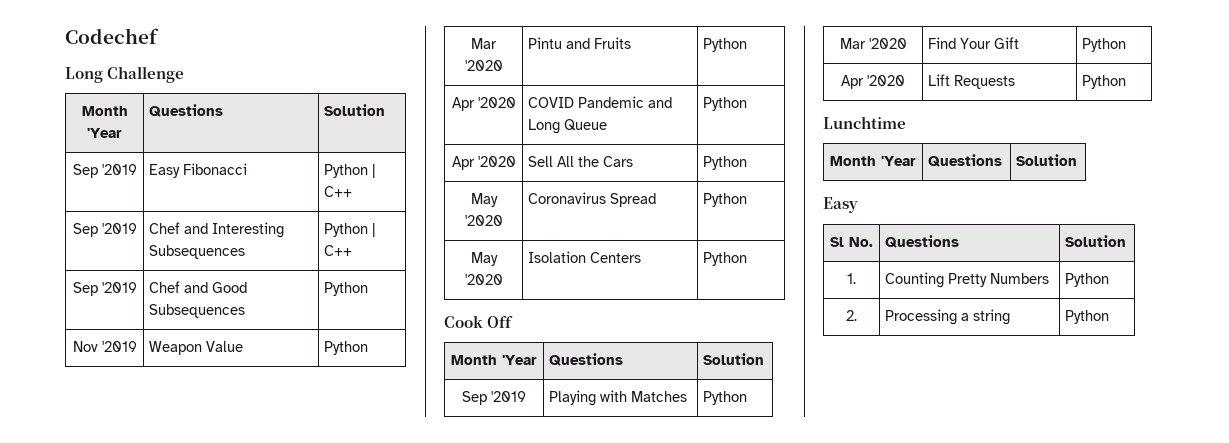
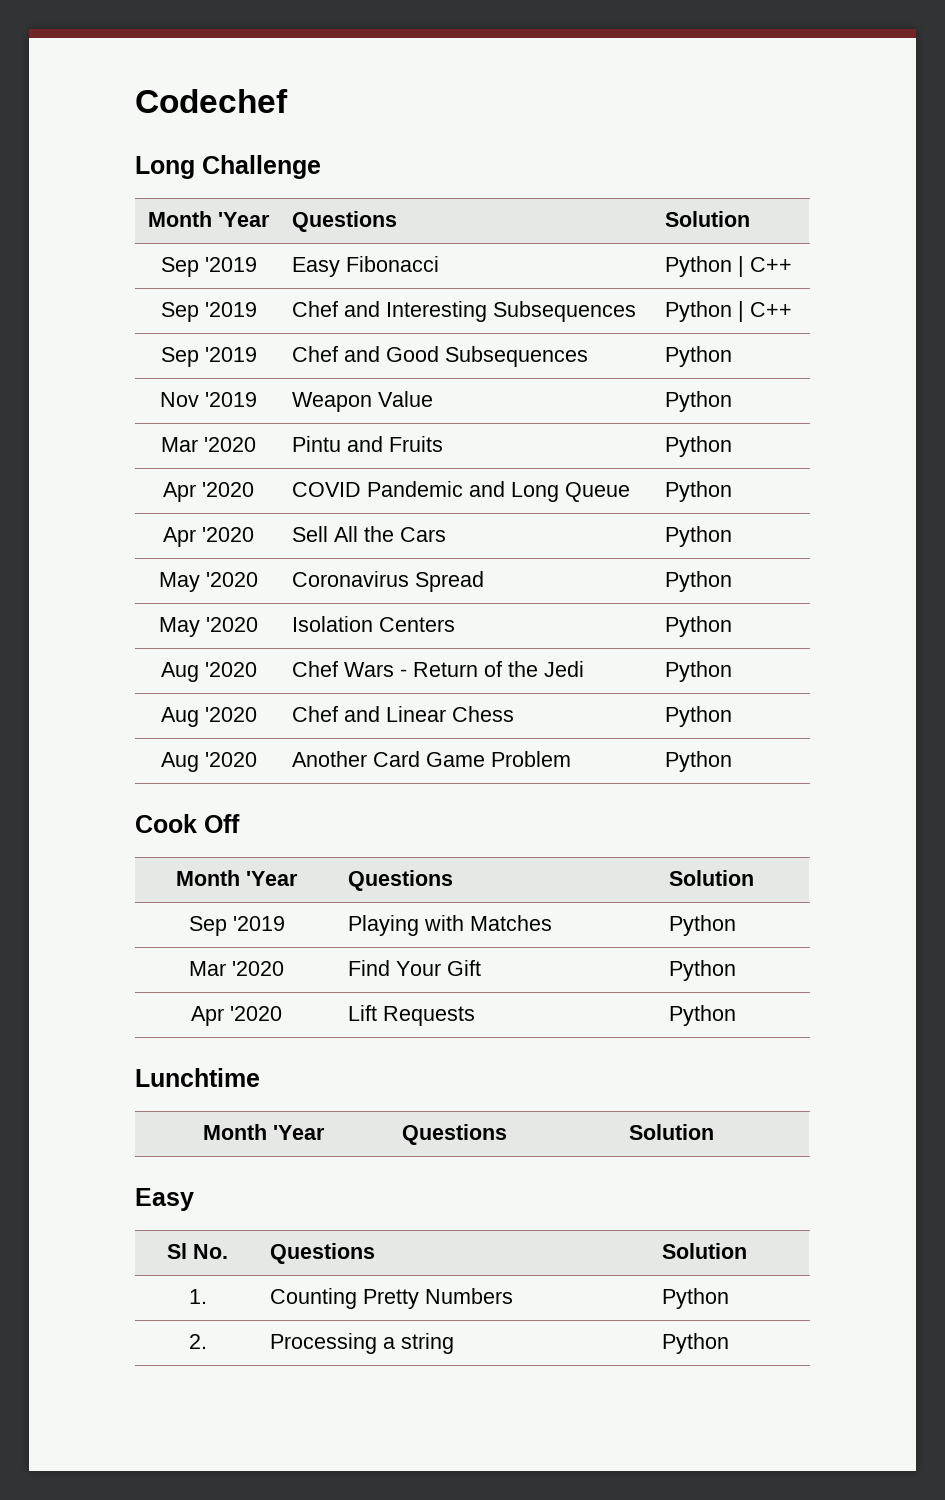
(748, 259) none -> [160,662,257,682] [292,661,585,677] [665,661,733,682] [160,707,257,727] [292,706,515,722] [665,706,733,727] [160,752,257,772] [292,751,572,767] [665,751,733,772] // Aug '2020 | Chef Wars - Return of the Jedi | Python // Aug '2020 | Chef and Linear Chess | Python // Aug '2020 | Another Card Game Problem | Python

